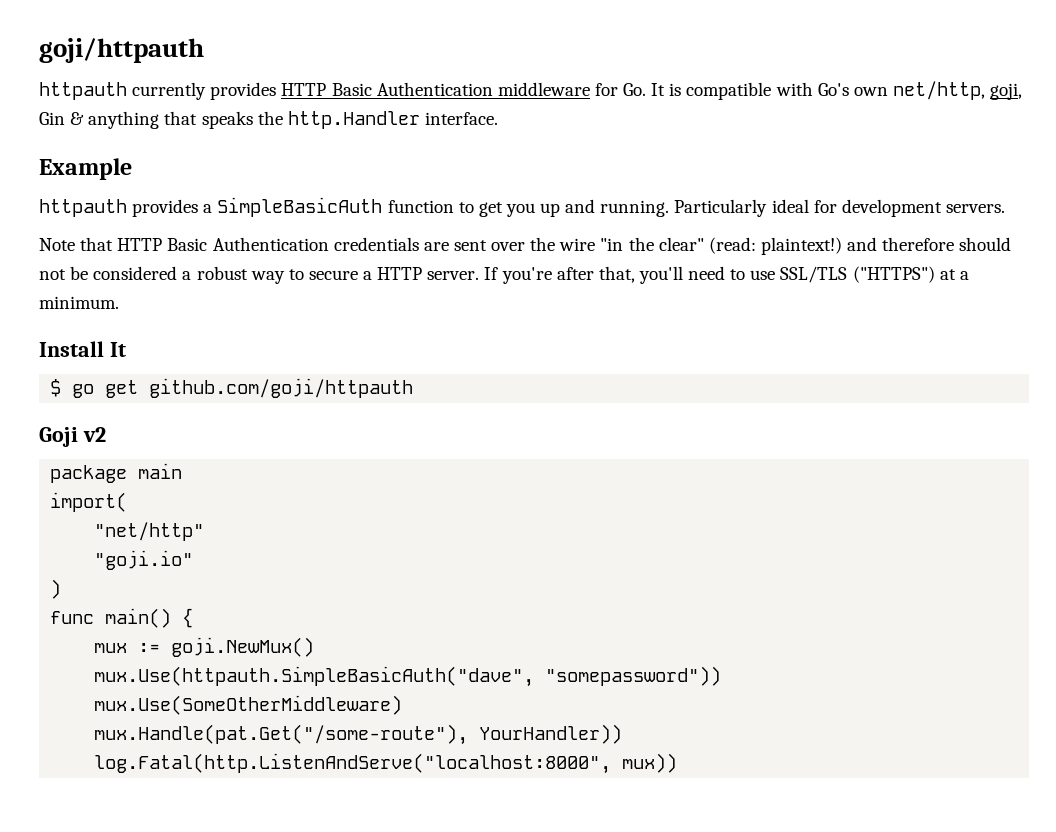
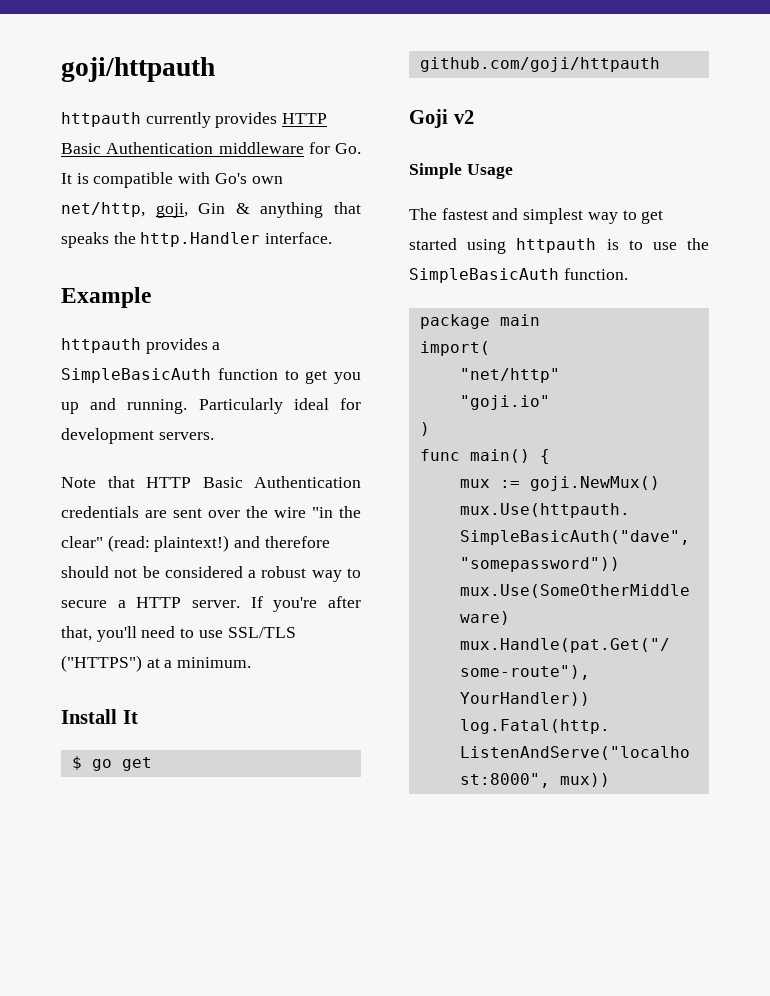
(106, 434) none -> [409,163,513,179] [409,208,664,224] [409,238,709,254] [409,268,628,283] // Simple Usage // The fastest and simplest way to get started using httpauth is to use the SimpleBasicAuth function.

